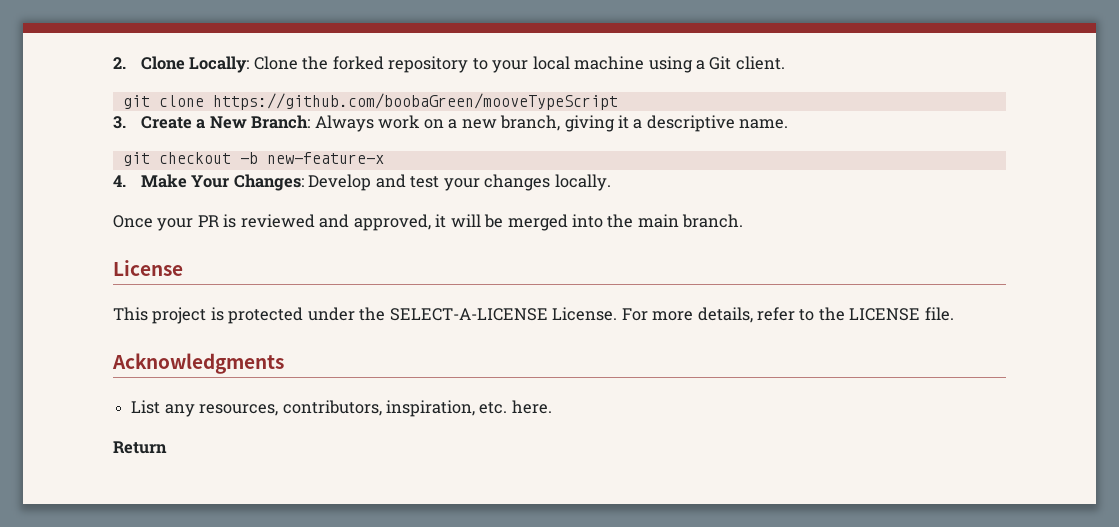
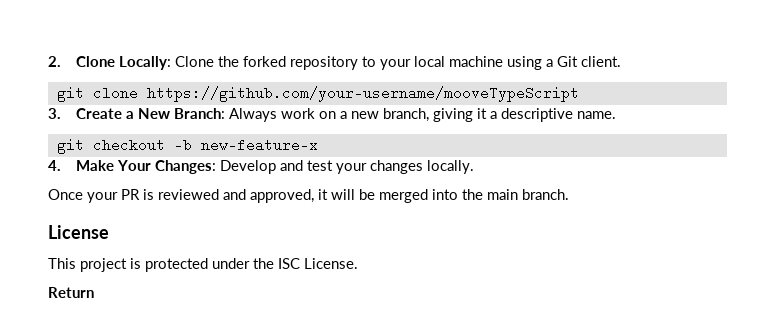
[212,93,618,110] https://github.com/boobaGreen/mooveTypeScript -> [146,86,579,102] https://github.com/your-username/mooveTypeScript
[389,308,548,321] SELECT-A-LICENSE -> [278,258,300,269] ISC
[621,307,954,323] [112,353,284,374] [131,400,552,417] For more details, refer to the LICENSE file. // Acknowledgments // List any resources, contributors, inspiration, etc. here. -> (358, 263) none

